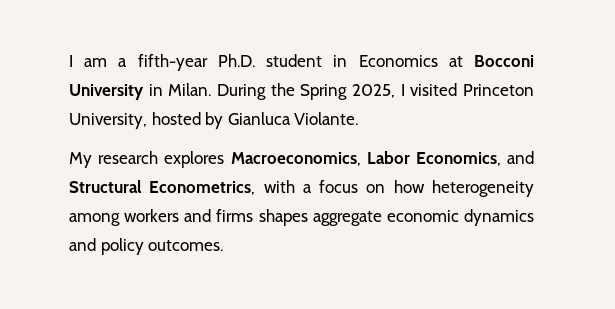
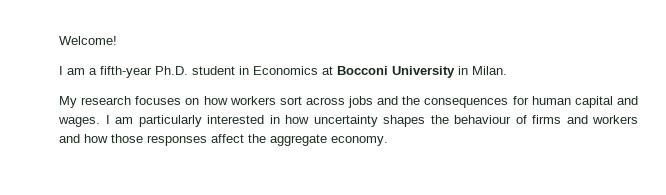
(69, 61) none -> [59,36,117,45] Welcome! //
[217,83,534,100] [69,112,359,129] [69,151,534,168] [69,180,534,197] [69,209,534,226] [69,238,224,255] During the Spring 2025, I visited Princeton University, hosted by Gianluca Violante. // My research explores Macroeconomics, Labor Economics, and Structural Econometrics, with a focus on how heterogeneity among workers and firms shapes aggregate economic dynamics and policy outcomes. -> [59,96,638,108] [58,115,638,127] [59,134,388,146] // My research focuses on how workers sort across jobs and the consequences for human capital and wages. I am particularly interested in how uncertainty shapes the behaviour of firms and workers and how those responses affect the aggregate economy.

